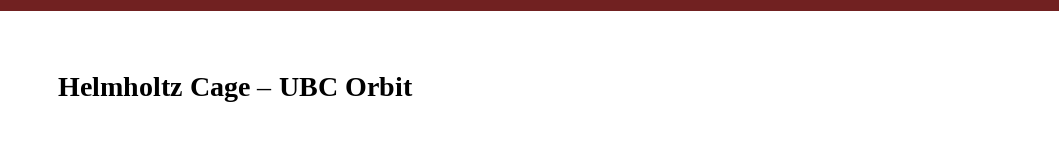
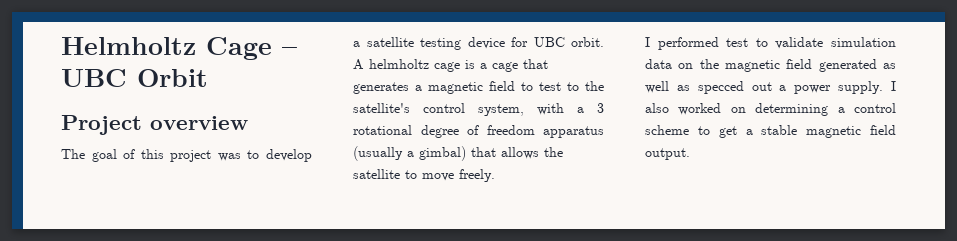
(414, 86) none -> [61,115,248,135] [61,149,312,162] [353,37,604,50] [353,59,548,72] [353,81,604,94] [353,103,604,116] [353,125,604,138] [353,146,563,161] [353,169,495,182] [645,37,896,50] [645,59,896,72] [645,81,896,94] [645,103,896,116] [645,125,896,138] [645,148,690,160] // Project overview // The goal of this project was to develop a satellite testing device for UBC orbit. A helmholtz cage is a cage that generates a magnetic field to test to the satellite's control system, with a 3 rotational degree of freedom apparatus (usually a gimbal) that allows the satellite to move freely. // I performed test to validate simulation data on the magnetic field generated as well as specced out a power supply. I also worked on determining a control scheme to get a stable magnetic field output.

